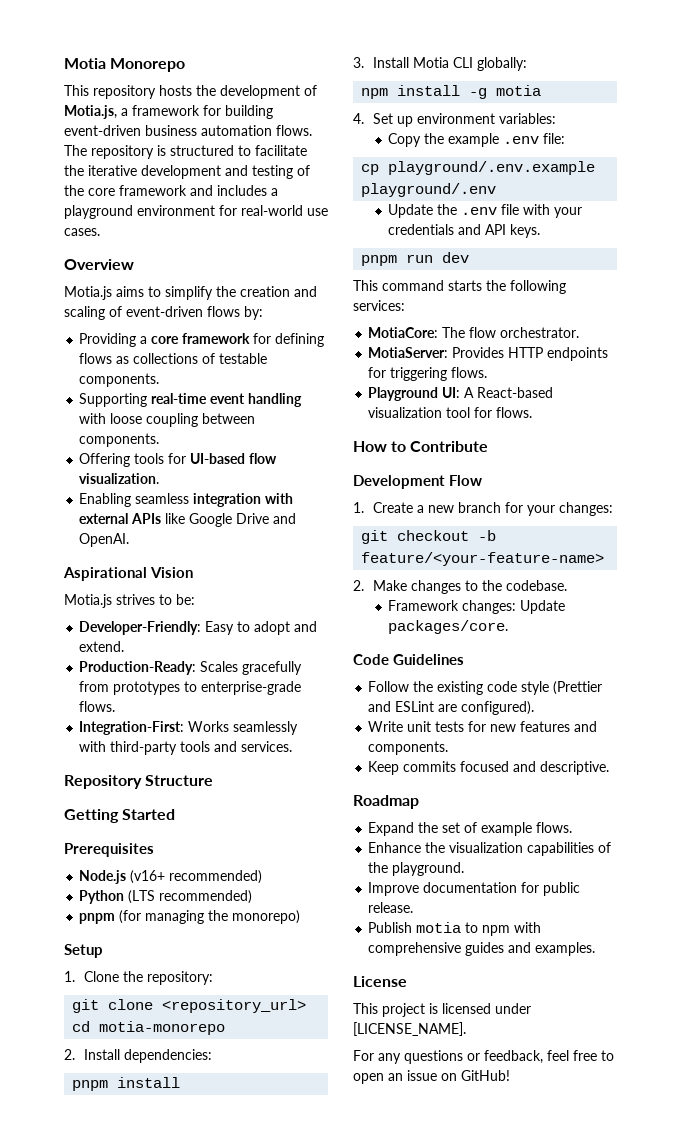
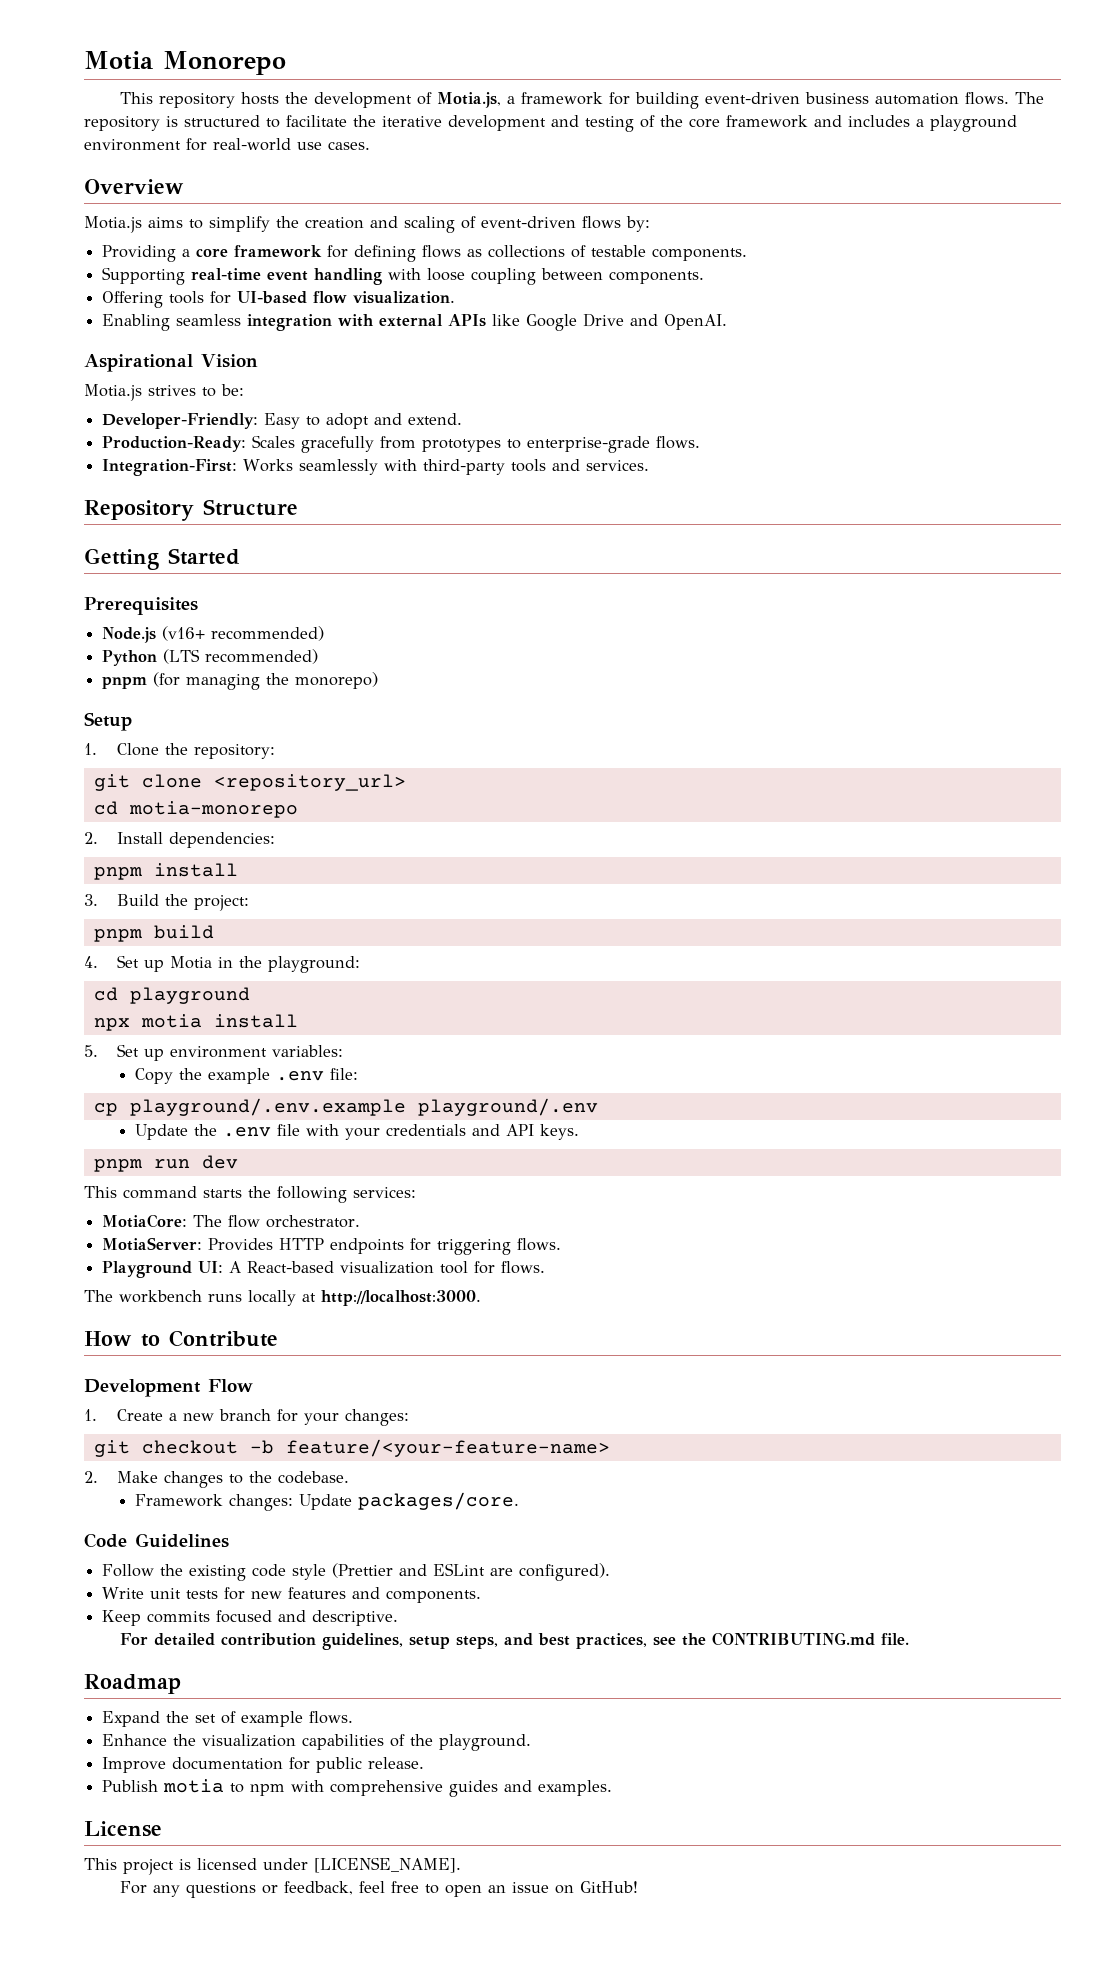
[373,57,528,71] [361,85,542,99] [353,113,364,124] Install Motia CLI globally: // npm install -g motia // 4. -> [116,894,249,911] [93,925,214,942] [84,955,360,973] [93,987,250,1004] [93,1014,298,1031] [84,1045,98,1057] Build the project: // pnpm build // 4. Set up Motia in the playground: // cd playground // npx motia install // 5.
(533, 412) none -> [84,1290,481,1306] // The workbench runs locally at http://localhost:3000.
(610, 768) none -> [119,1632,909,1650] // For detailed contribution guidelines, setup steps, and best practices, see the CONTRIBUTING.md file.

